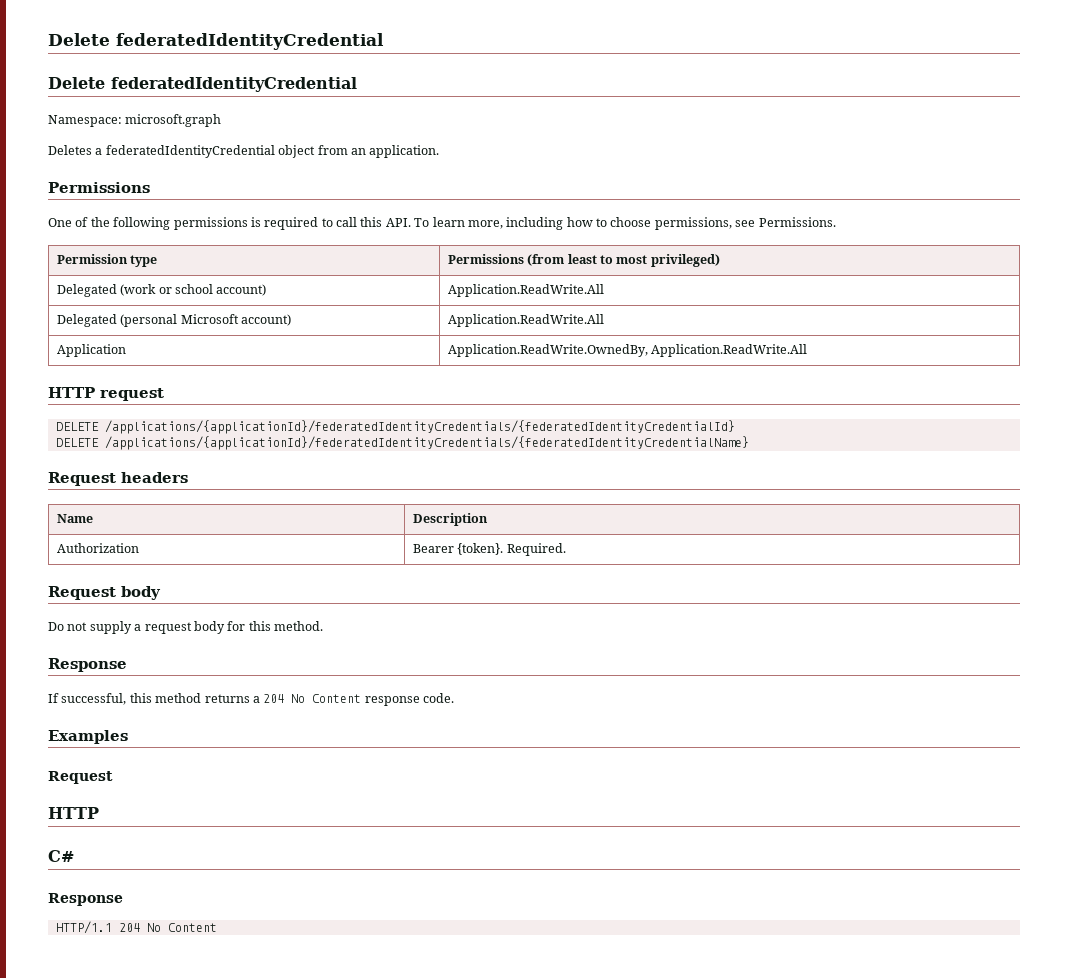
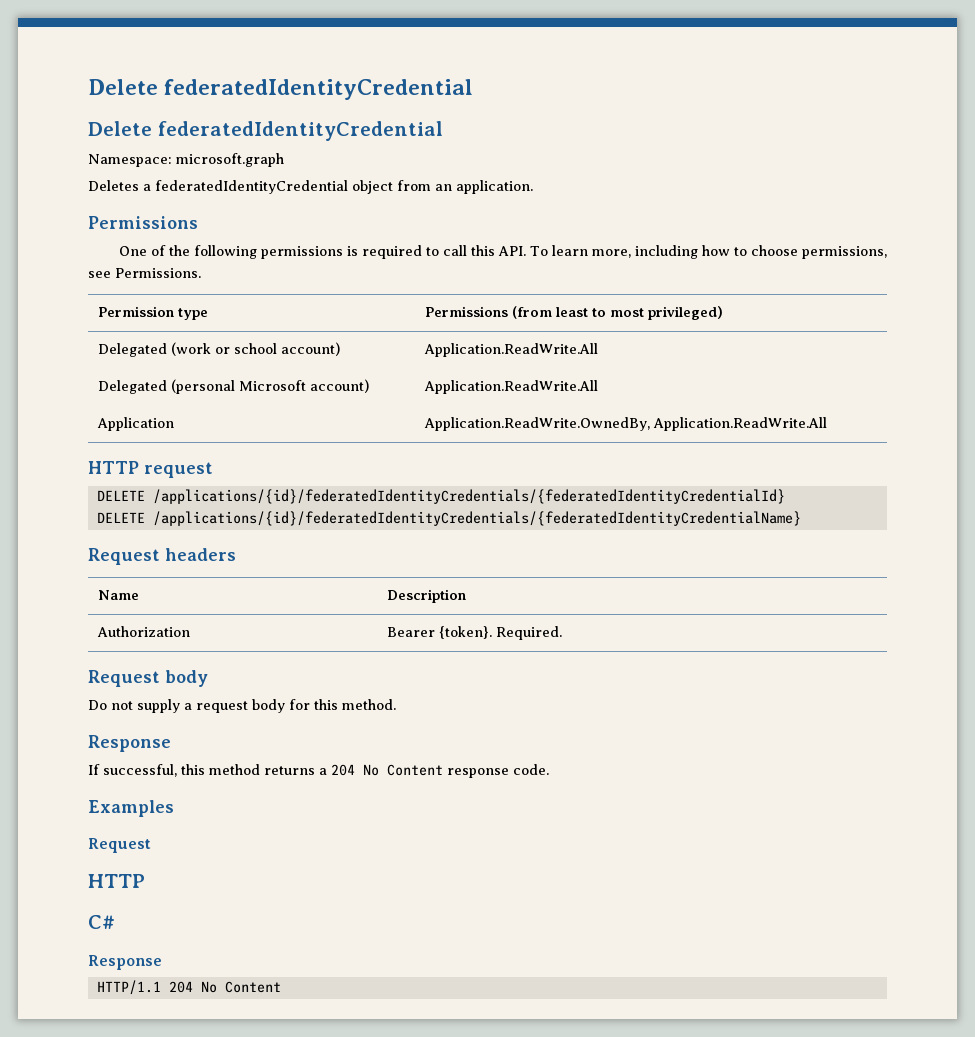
[104,420,735,434] [55,436,749,450] /applications/{applicationId}/federatedIdentityCredentials/{federatedIdentityCredentialId} // DELETE /applications/{applicationId}/federatedIdentityCredentials/{federatedIdentityCredentialName} -> [152,489,785,504] [96,511,801,526] /applications/{id}/federatedIdentityCredentials/{federatedIdentityCredentialId} // DELETE /applications/{id}/federatedIdentityCredentials/{federatedIdentityCredentialName}

